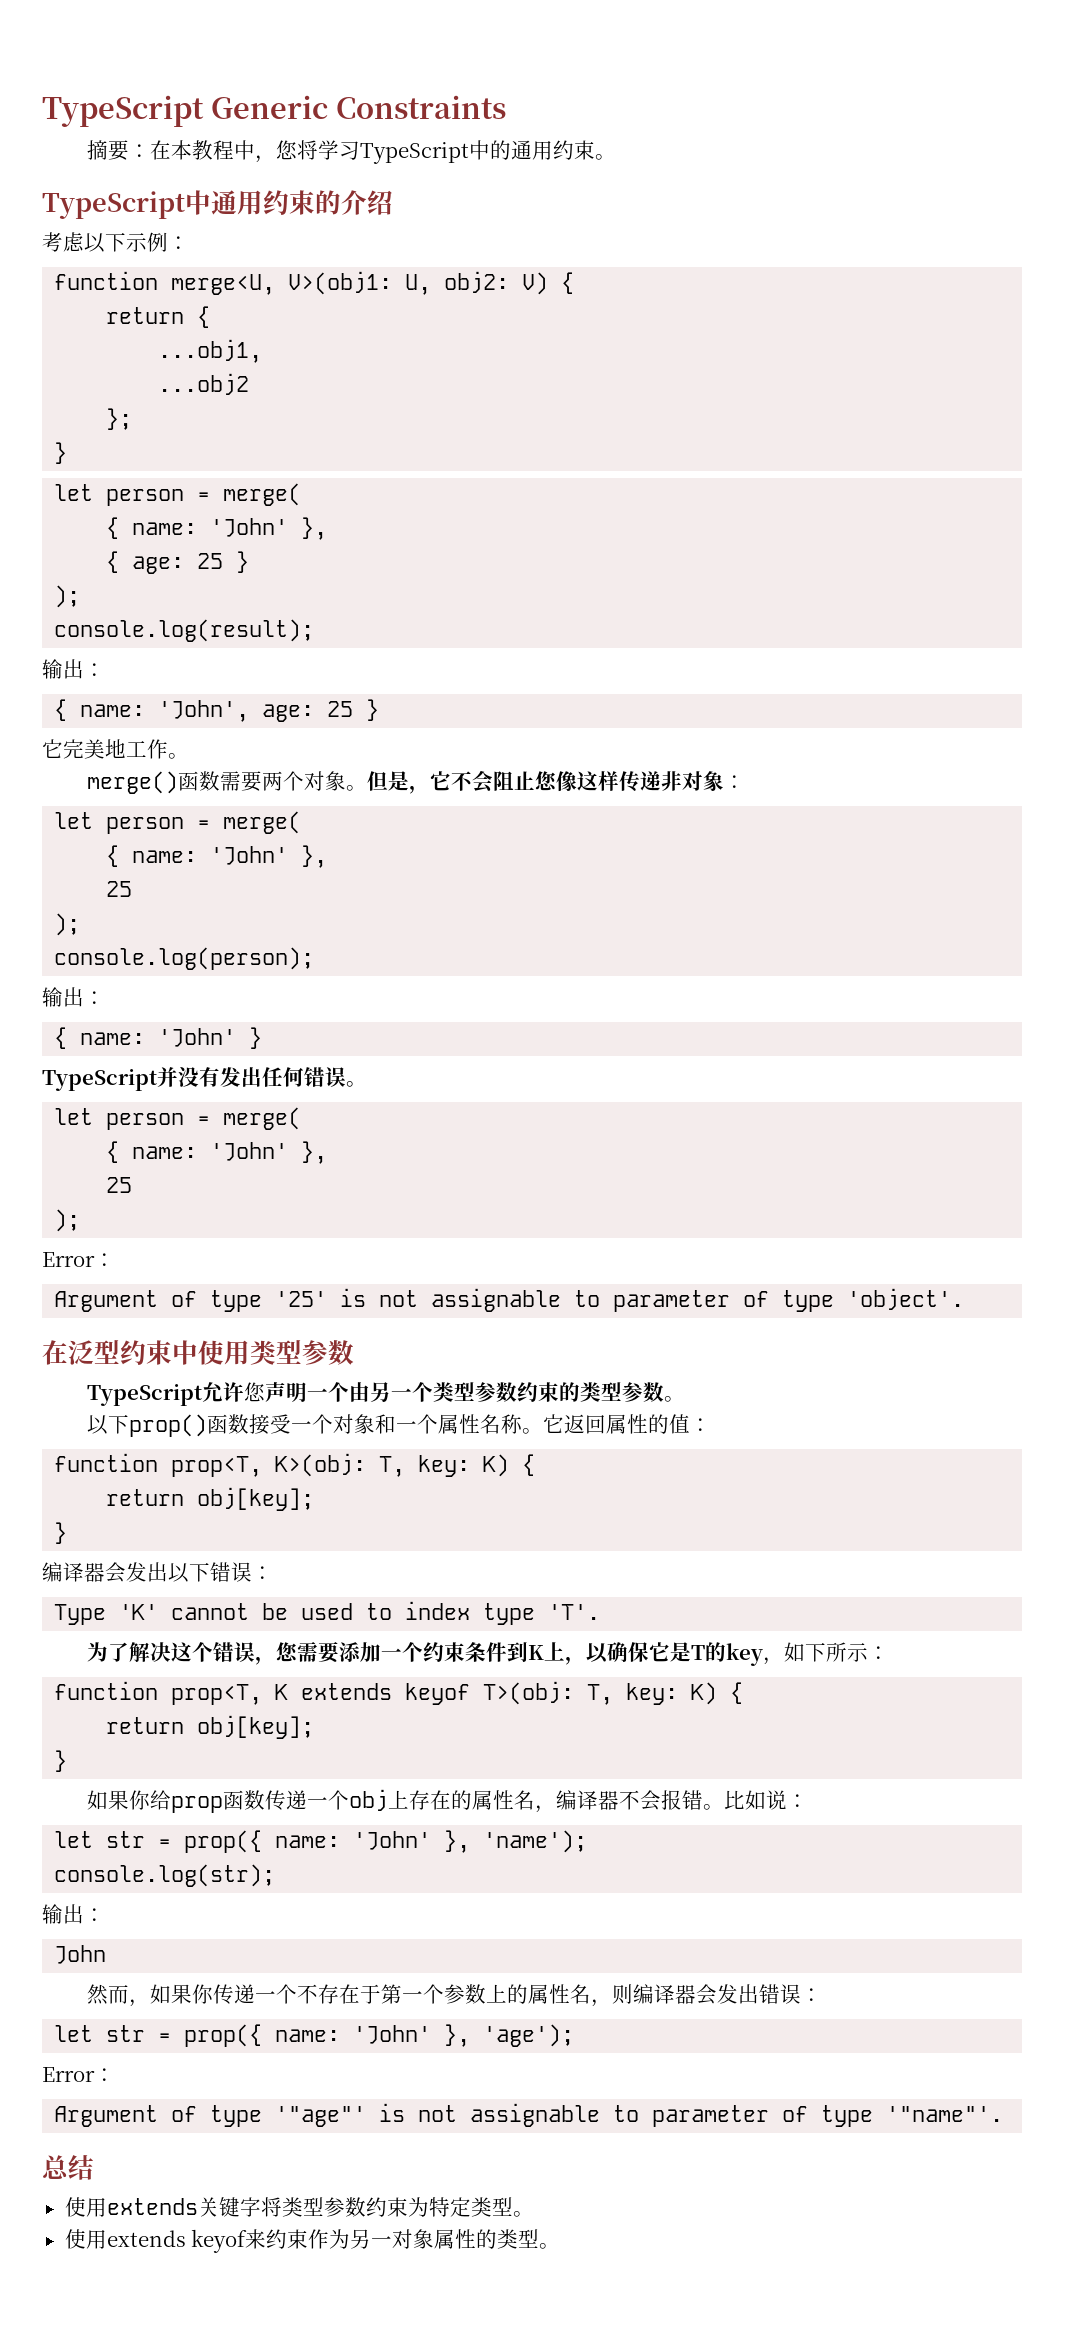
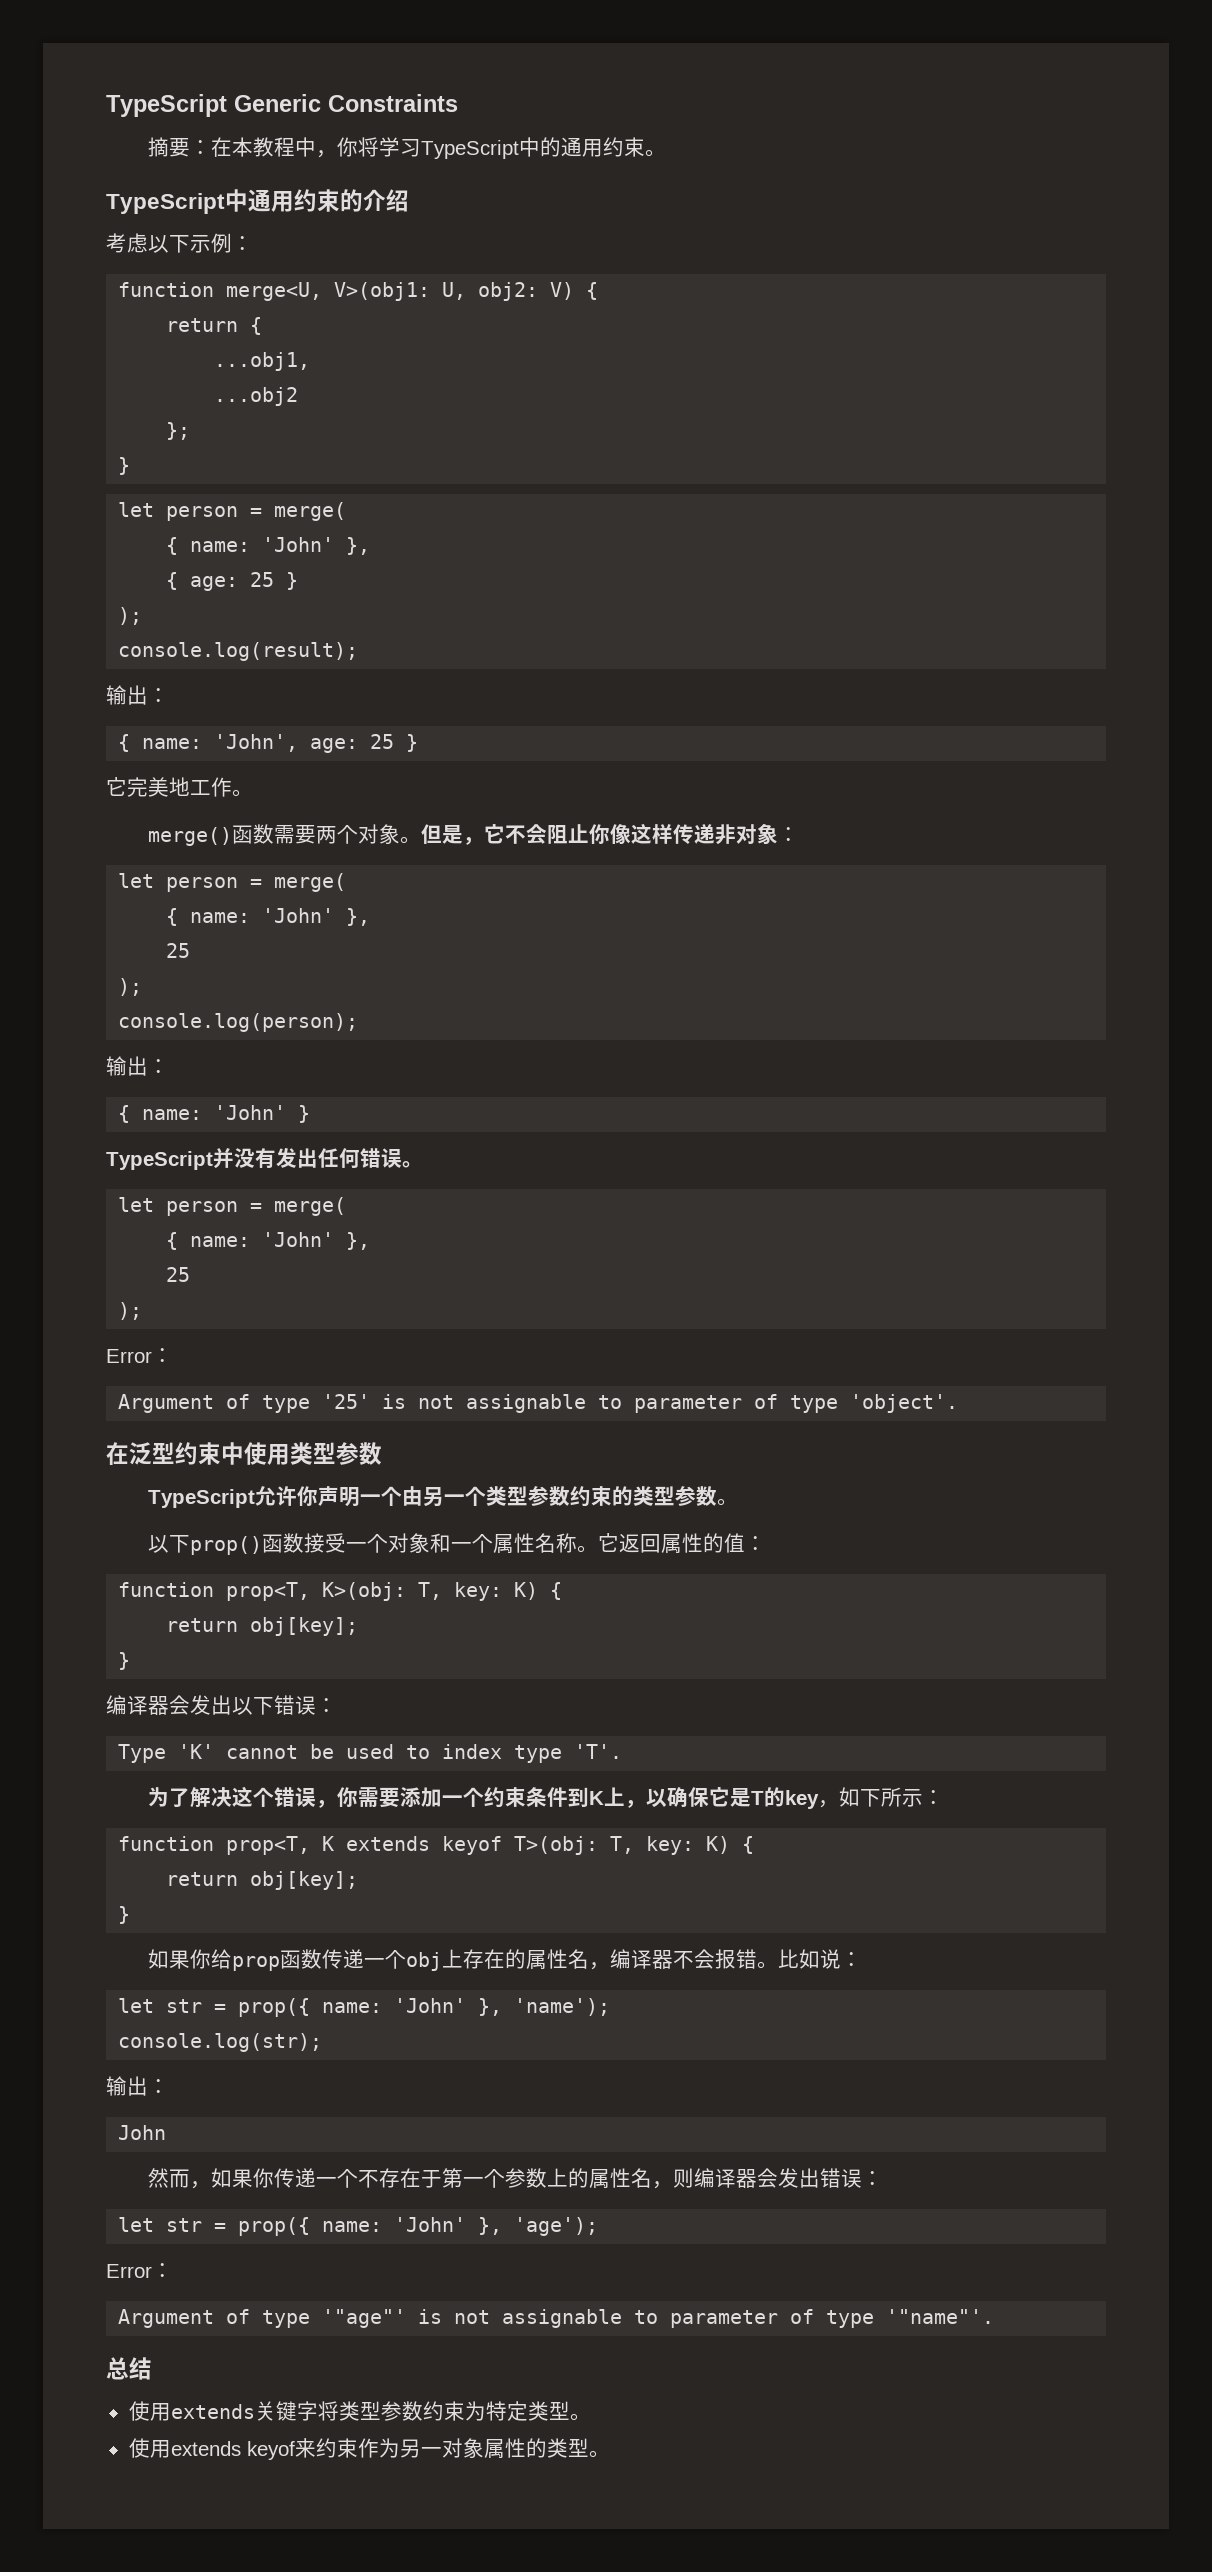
[276,140,298,160] 您 -> [337,137,359,157] 你
[535,771,558,791] 您 -> [589,824,611,844] 你
[244,1382,266,1402] 您 -> [297,1486,319,1506] 你
[276,1642,299,1662] 您 -> [337,1787,359,1807] 你

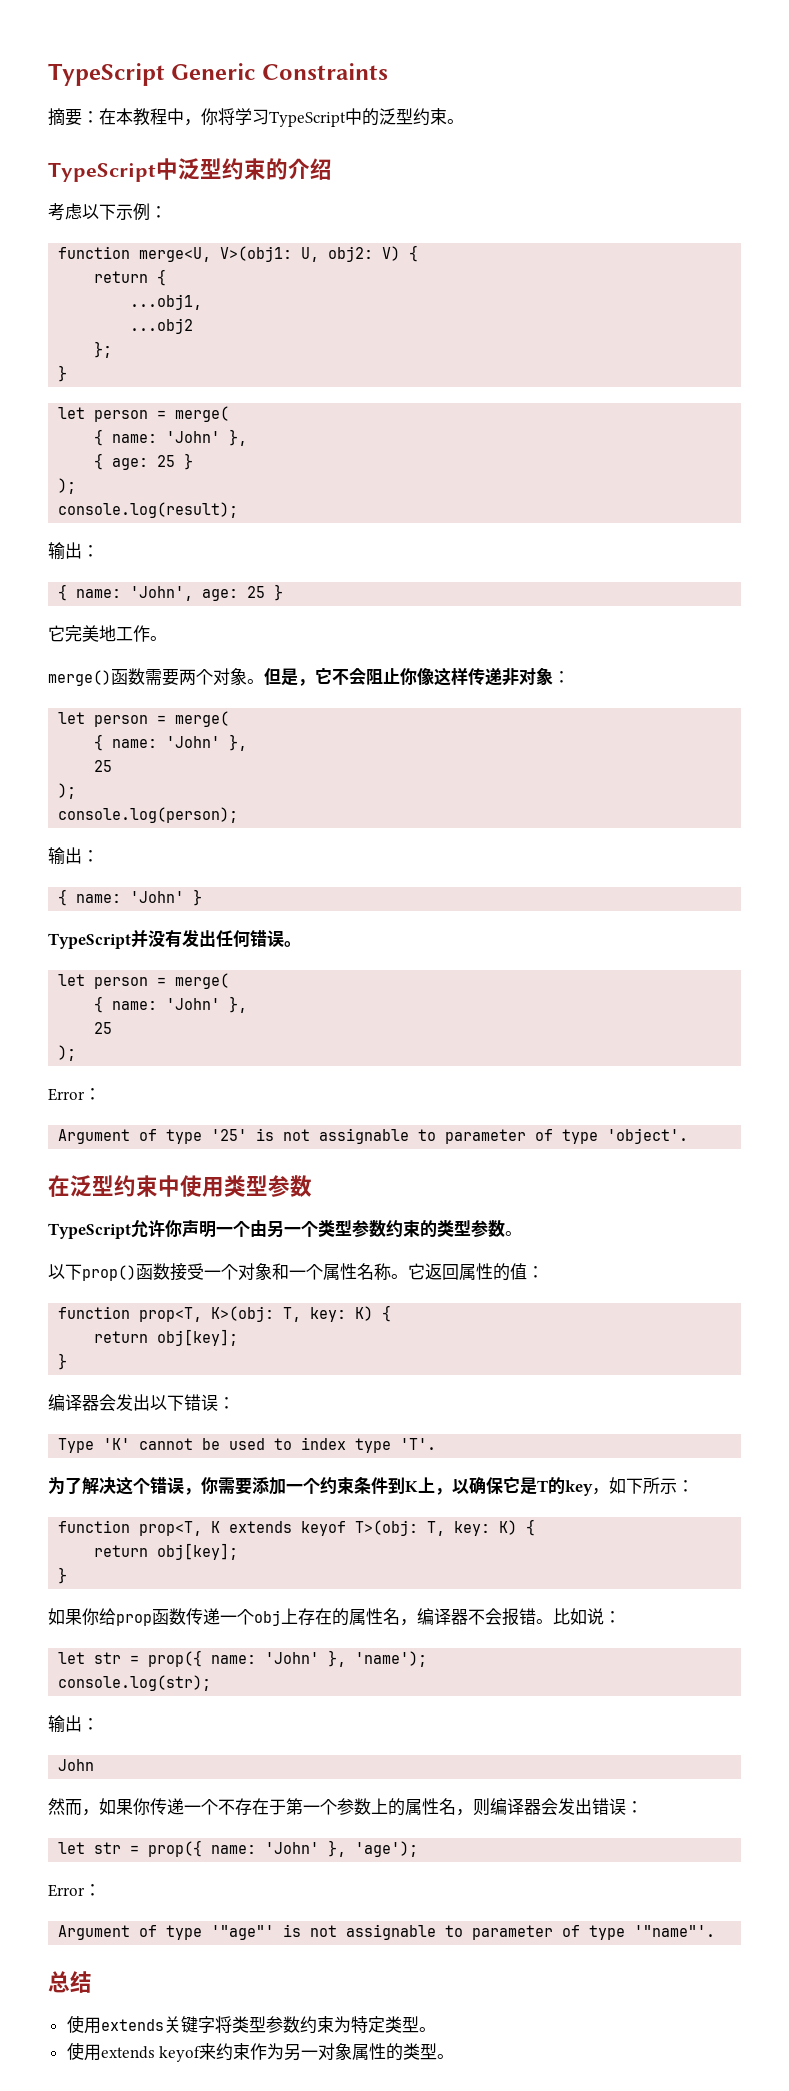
[561,137,604,157] 通用 -> [379,108,413,125] 泛型
[248,189,294,212] 通用 -> [178,158,222,180] 泛型

